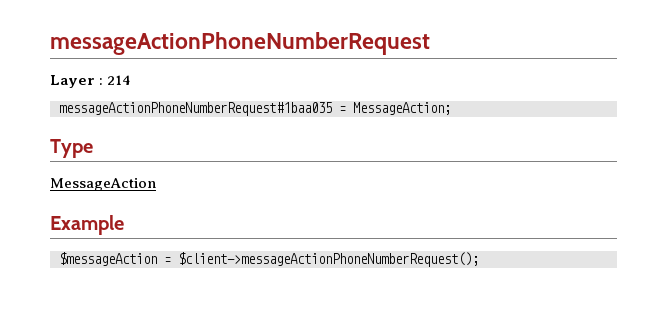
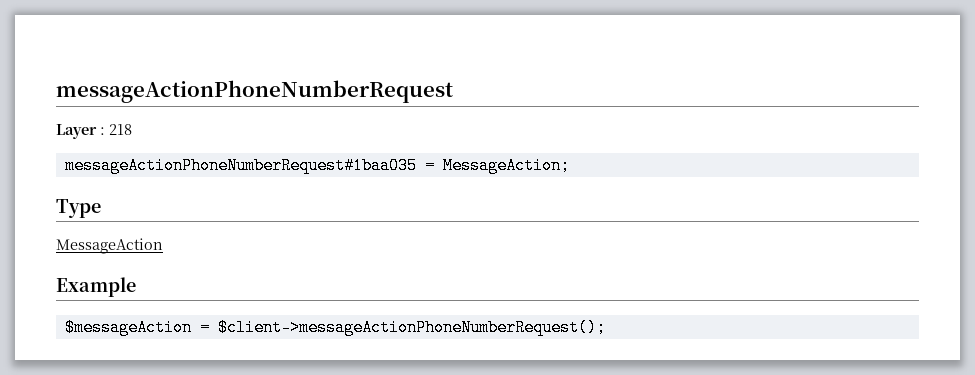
[107,75,132,85] 214 -> [109,124,132,135] 218

